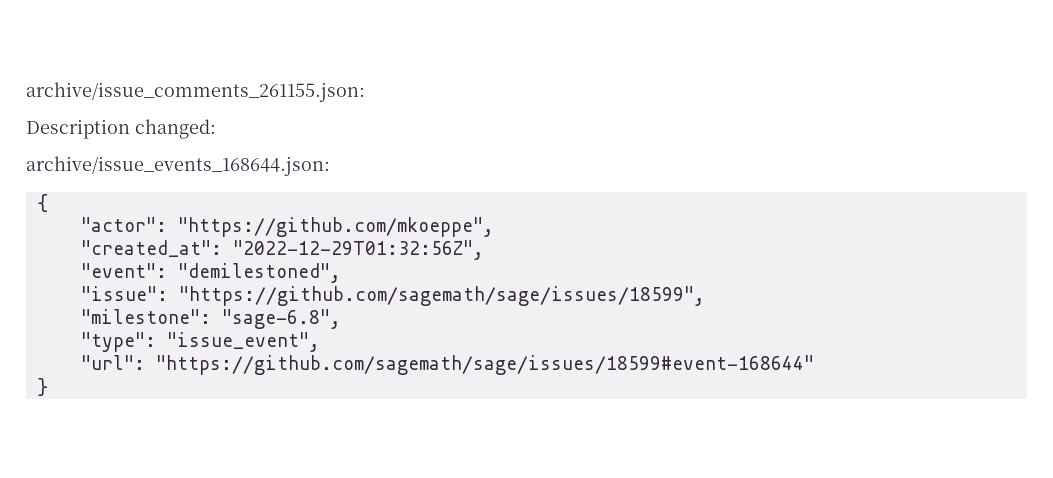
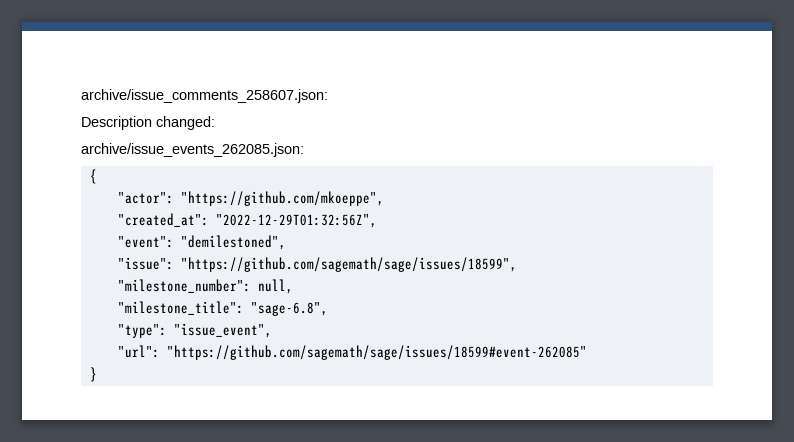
[26,82,365,102] archive/issue_comments_261155.json: -> [81,89,328,103] archive/issue_comments_258607.json:
[26,156,330,176] archive/issue_events_168644.json: -> [81,143,304,157] archive/issue_events_262085.json:
[80,309,211,324] "milestone": -> [117,279,293,294] [117,301,244,315] "milestone_number": null, // "milestone_title":
[155,355,814,375] "https://github.com/sagemath/sage/issues/18599#event-168644" -> [166,345,587,360] "https://github.com/sagemath/sage/issues/18599#event-262085"

